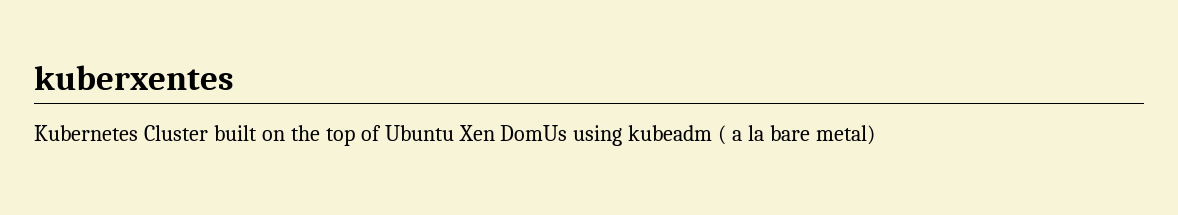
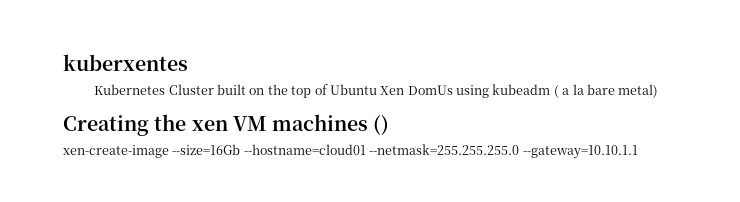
(876, 135) none -> [63,114,390,136] [63,144,638,159] // Creating the xen VM machines () // xen-create-image --size=16Gb --hostname=cloud01 --netmask=255.255.255.0 --gateway=10.10.1.1

